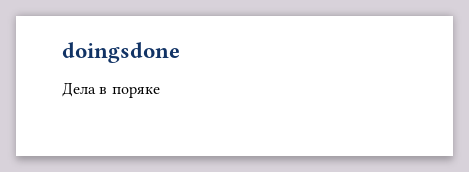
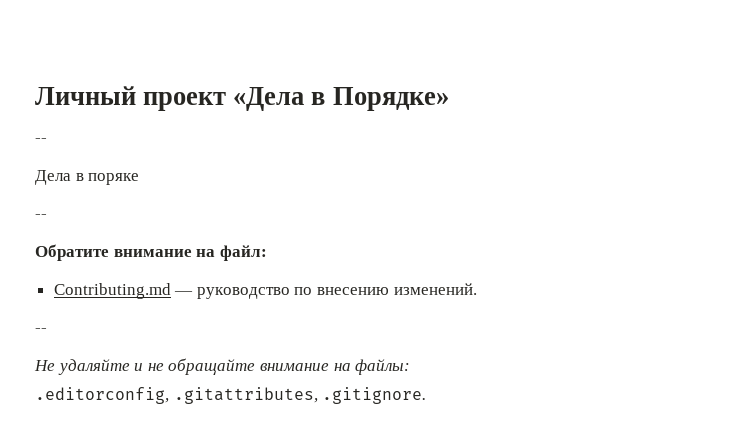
[62,42,180,63] [62,82,160,98] doingsdone // Дела в поряке -> [35,86,449,111] [35,138,47,143] [35,170,140,185] [35,214,47,219] [35,244,267,261] [53,283,477,299] [35,328,47,333] [34,358,411,375] [35,387,427,404] Личный проект «Дела в Порядке» // -- // Дела в поряке // -- // Обратите внимание на файл: // Contributing.md — руководство по внесению изменений. // -- // Не удаляйте и не обращайте внимание на файлы: // .editorconfig, .gitattributes, .gitignore.

